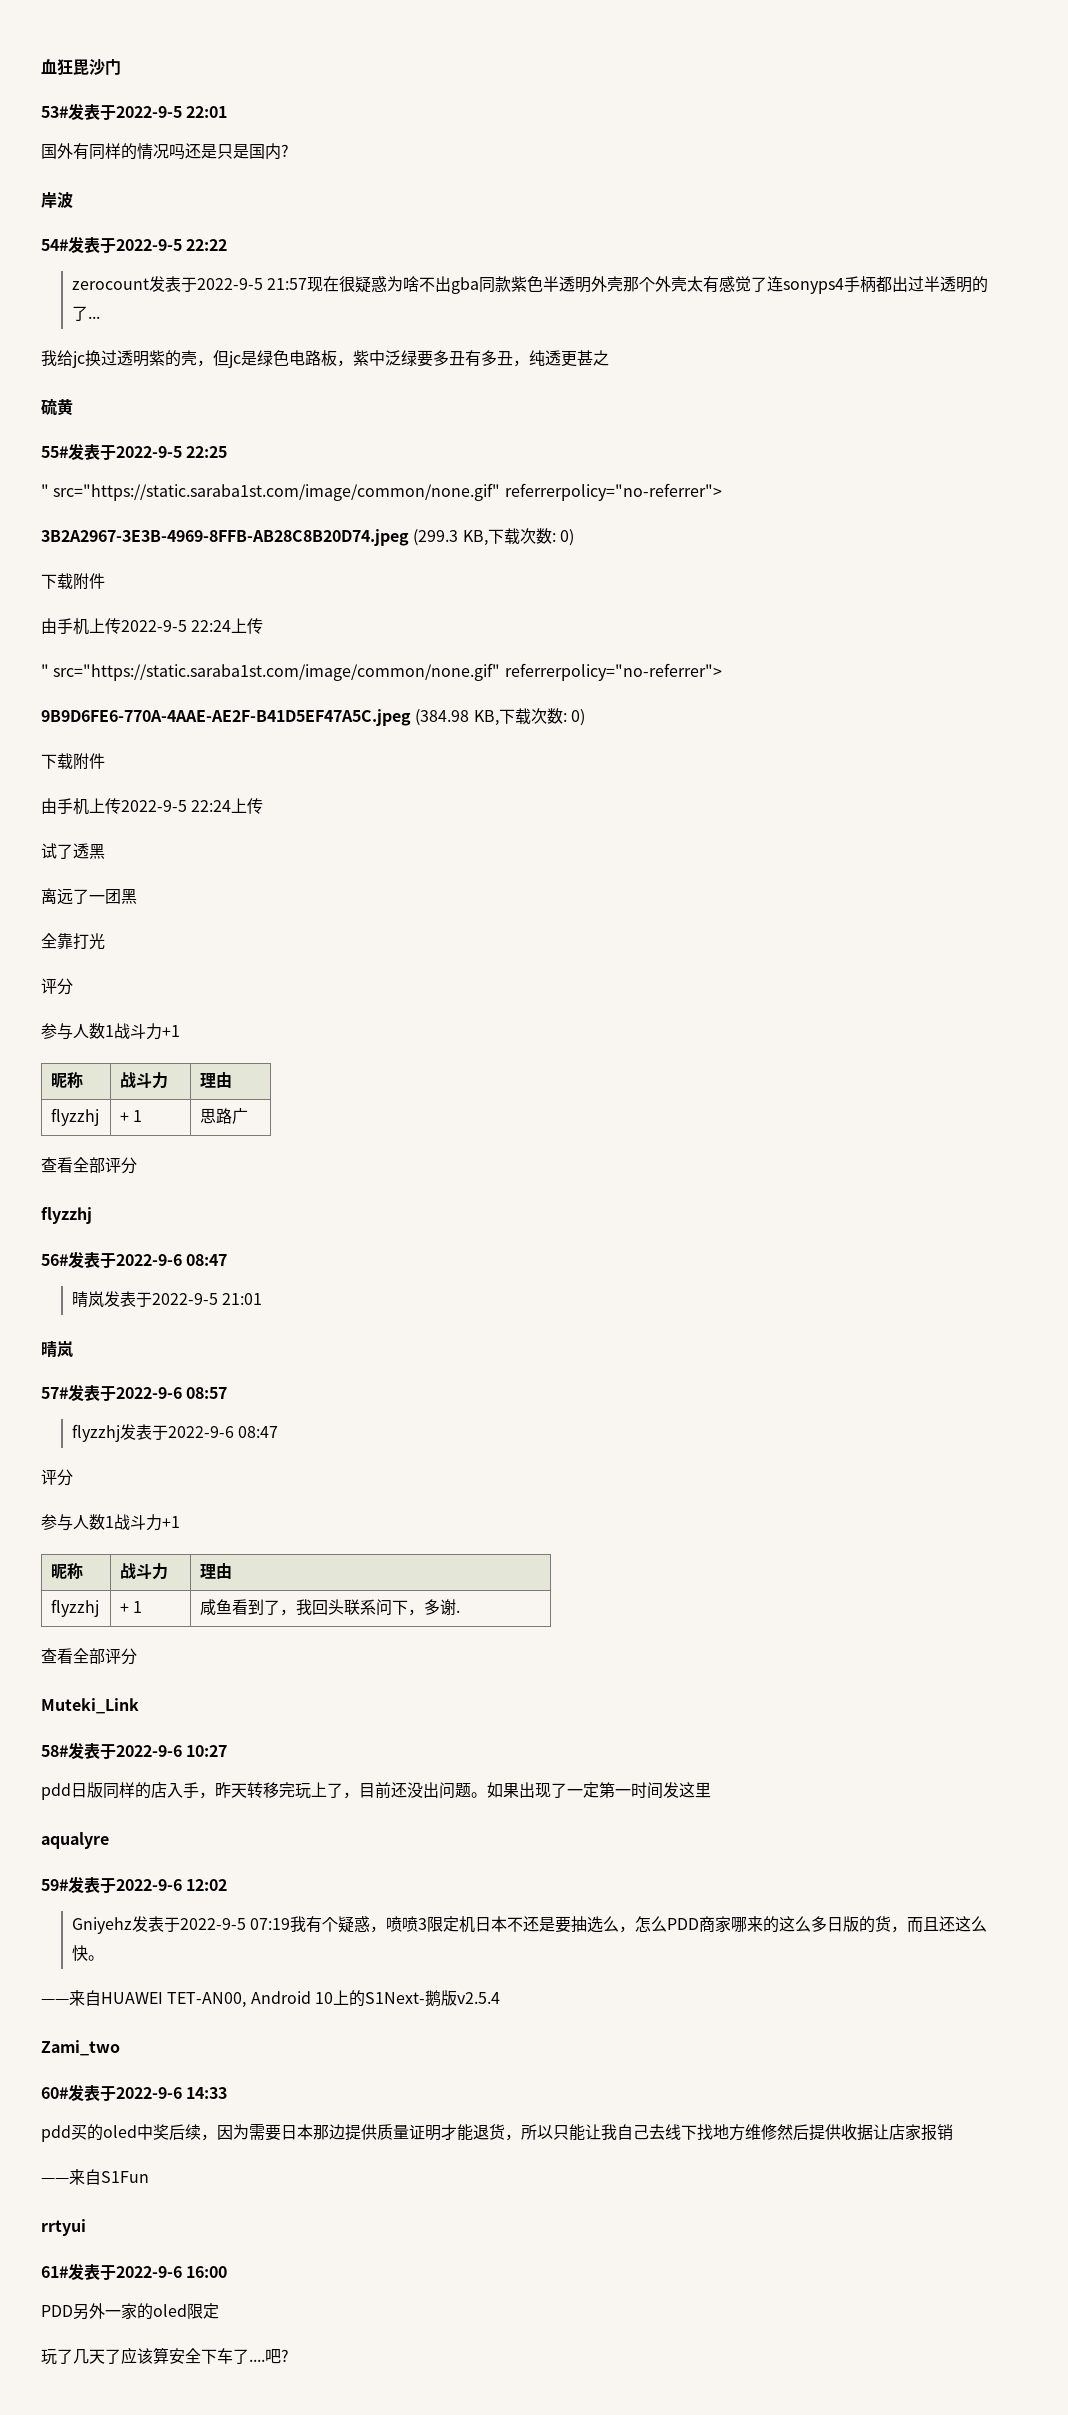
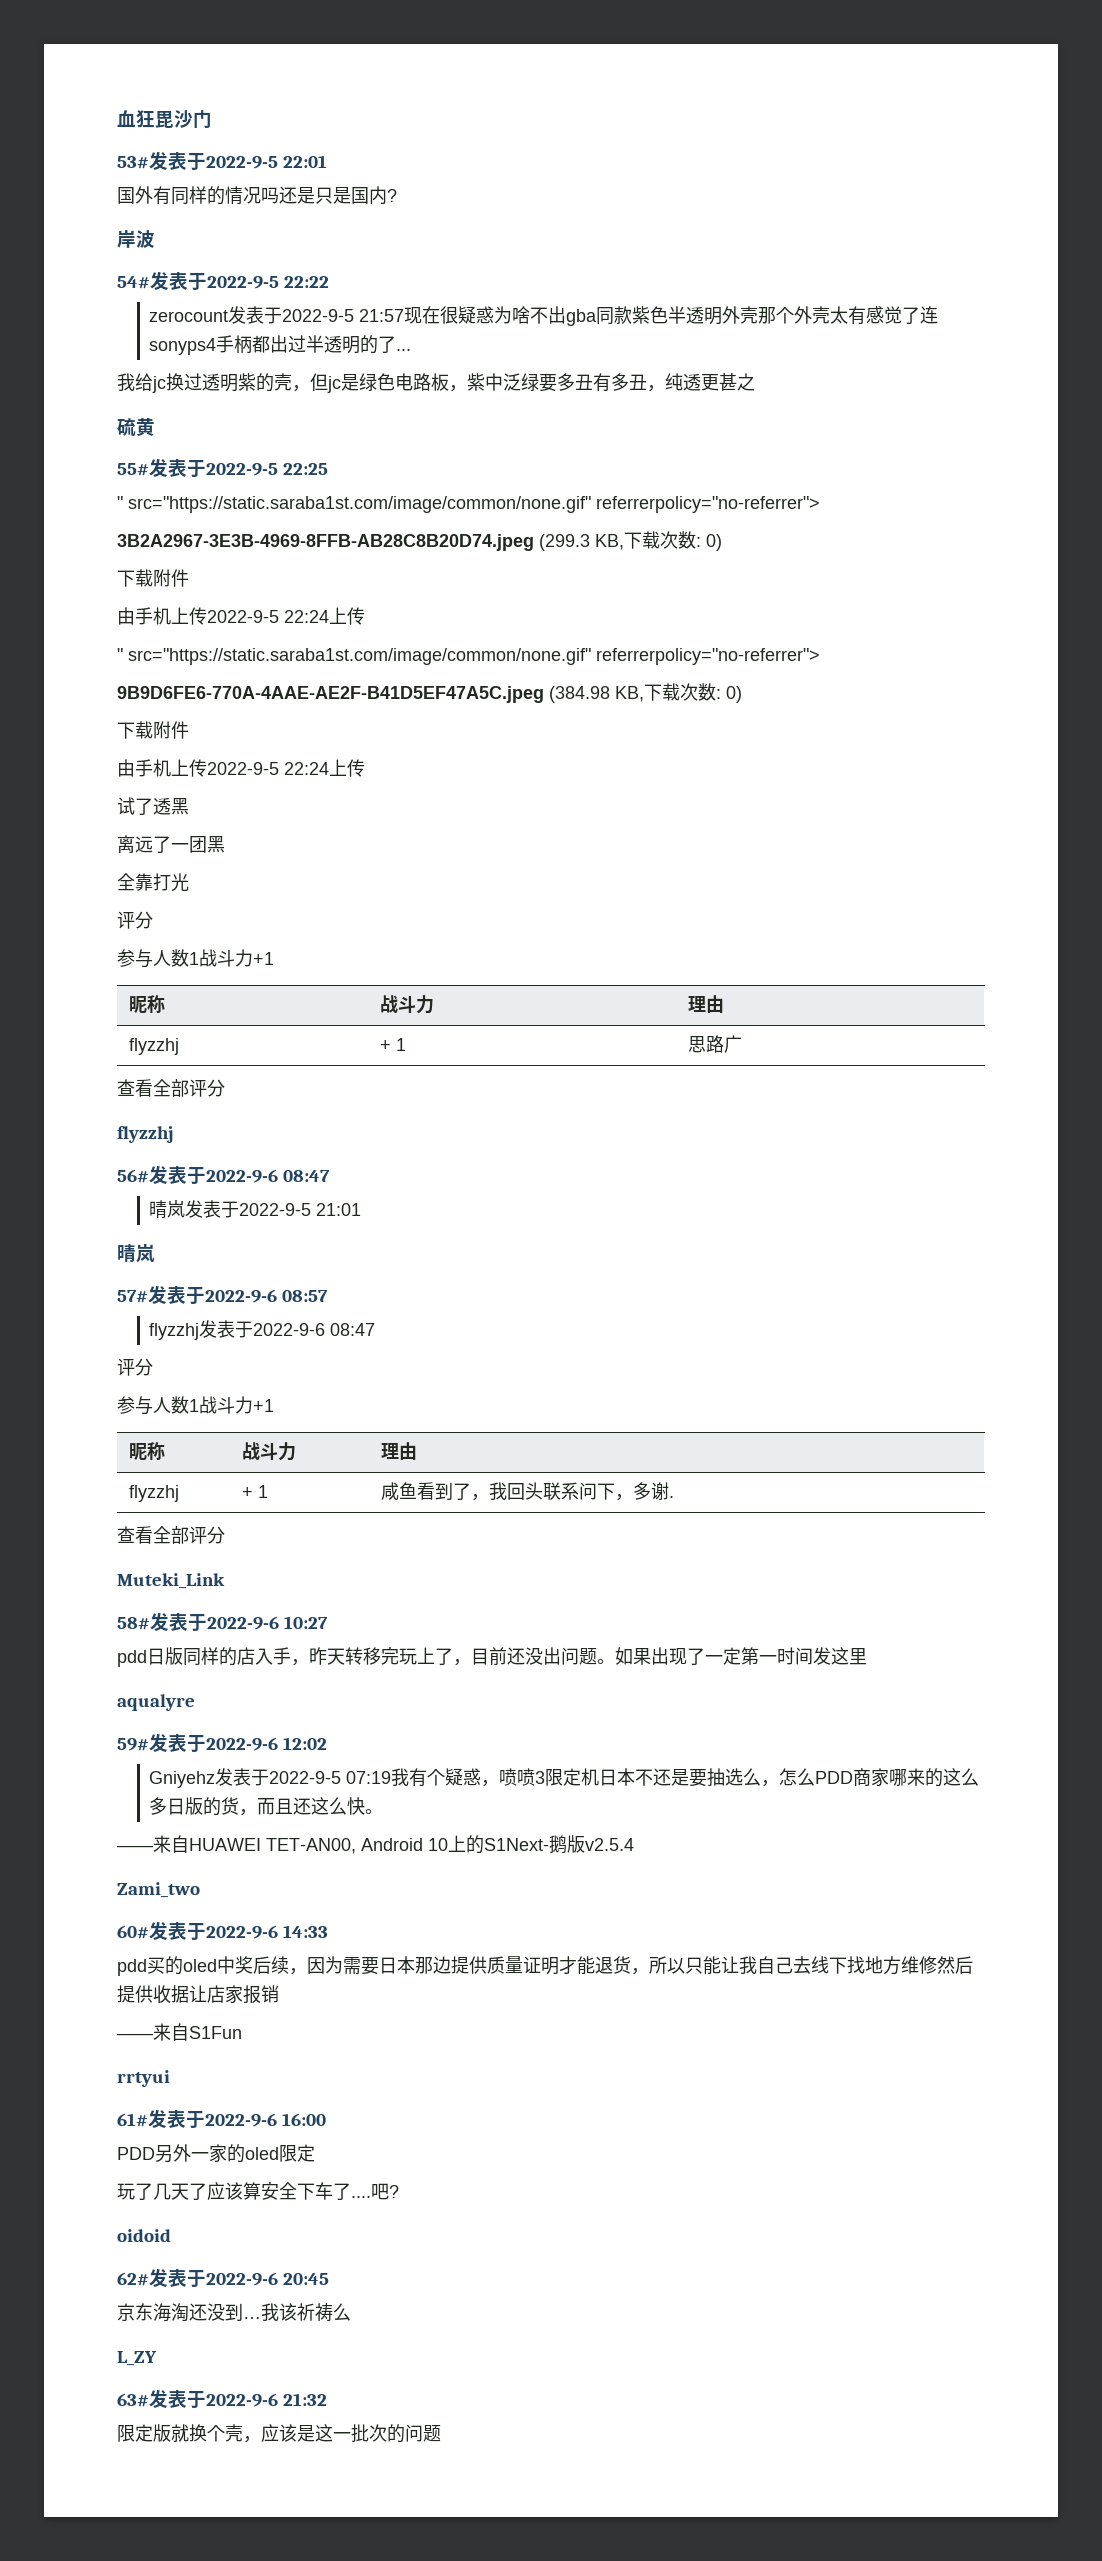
(289, 2355) none -> [117,2229,171,2242] [117,2268,329,2287] [117,2303,351,2322] [117,2351,157,2366] [117,2389,327,2408] [117,2424,441,2443] // oidoid // 62#发表于2022-9-6 20:45 // 京东海淘还没到…我该祈祷么 // L_ZY // 63#发表于2022-9-6 21:32 // 限定版就换个壳，应该是这一批次的问题

